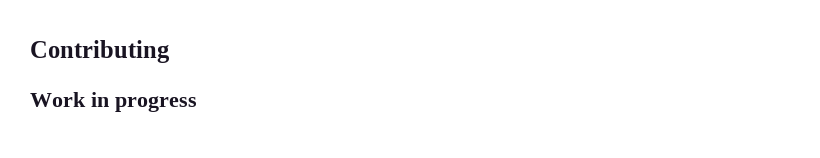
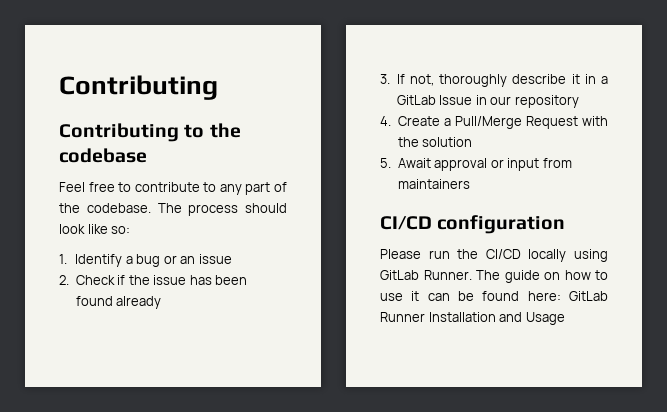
[30,92,197,112] Work in progress -> [59,123,241,142] [59,148,147,163] [59,182,287,195] [59,203,287,216] [59,224,131,234] [59,254,232,267] [59,275,248,285] [75,296,162,309] [380,74,608,87] [396,95,579,108] [380,116,608,129] [397,137,473,147] [380,158,572,171] [397,179,470,189] [380,215,566,234] [380,249,608,262] [380,270,608,283] [380,291,608,301] [380,312,565,325] Contributing to the codebase // Feel free to contribute to any part of the codebase. The process should look like so: // 1. Identify a bug or an issue // 2. Check if the issue has been found already // 3. If not, thoroughly describe it in a GitLab Issue in our repository // 4. Create a Pull/Merge Request with the solution // 5. Await approval or input from maintainers // CI/CD configuration // Please run the CI/CD locally using GitLab Runner. The guide on how to use it can be found here: GitLab Runner Installation and Usage

